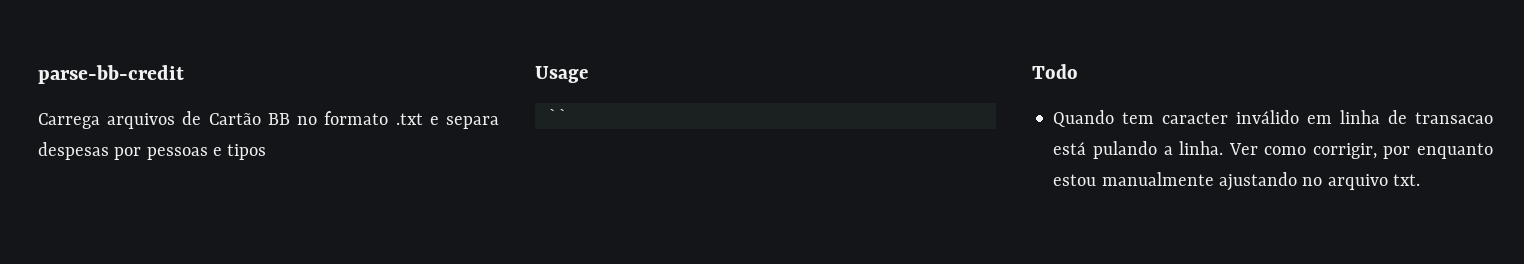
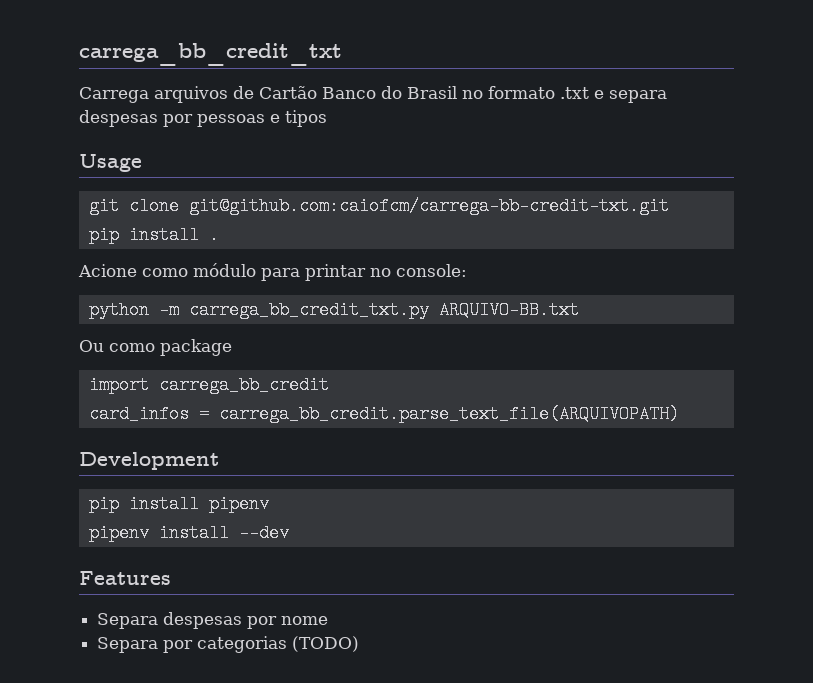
[38,65,184,84] parse-bb-credit -> [79,43,342,66] carrega_bb_credit_txt
[267,113,290,125] BB -> [322,86,457,99] Banco do Brasil
[546,109,567,121] [1032,64,1078,79] [1053,110,1493,127] [1053,141,1493,159] [1053,172,1420,191] `` // Todo // Quando tem caracter inválido em linha de transacao está pulando a linha. Ver como corrigir, por enquanto estou manualmente ajustando no arquivo txt. -> [88,197,669,215] [88,226,219,244] [78,263,467,281] [88,301,579,319] [79,339,232,356] [88,376,329,394] [88,405,679,423] [79,452,219,470] [88,495,269,513] [88,524,289,542] [79,571,171,585] [97,612,329,629] [97,636,360,653] git clone git@github.com:caiofcm/carrega-bb-credit-txt.git // pip install . // Acione como módulo para printar no console: // python -m carrega_bb_credit_txt.py ARQUIVO-BB.txt // Ou como package // import carrega_bb_credit // card_infos = carrega_bb_credit.parse_text_file(ARQUIVOPATH) // Development // pip install pipenv // pipenv install --dev // Features // Separa despesas por nome // Separa por categorias (TODO)

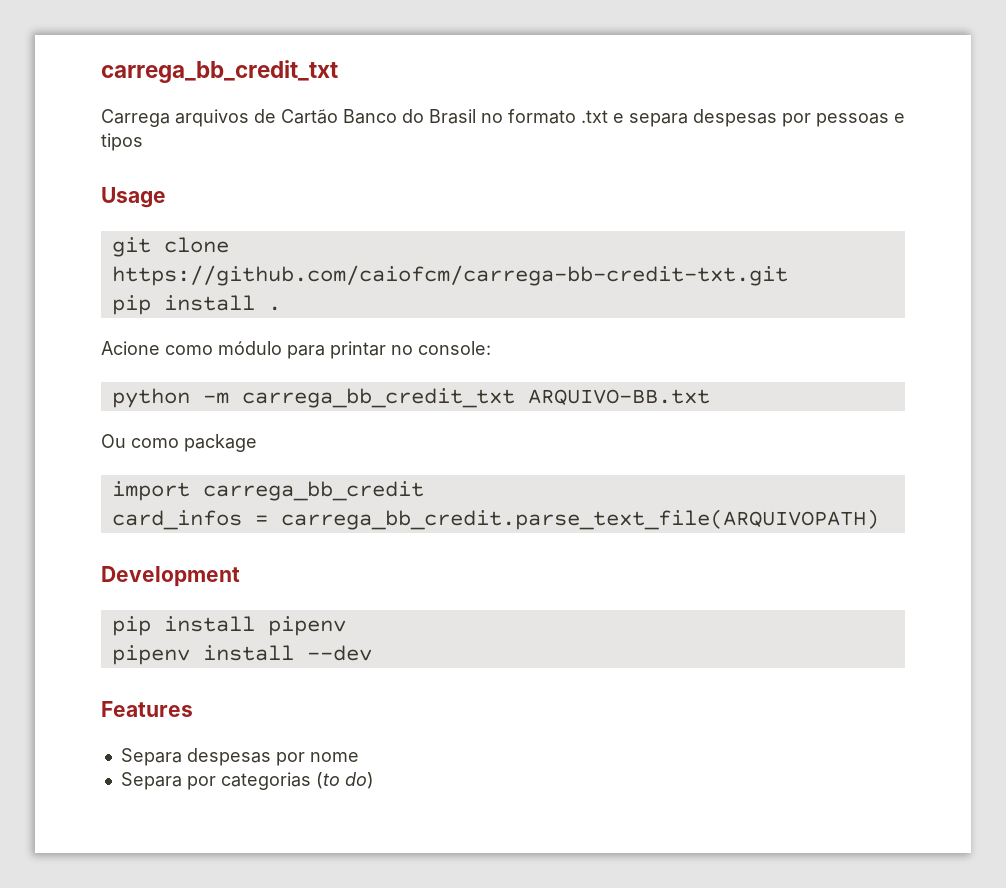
[188,197,669,215] git@github.com:caiofcm/carrega-bb-credit-txt.git -> [111,265,788,286] https://github.com/caiofcm/carrega-bb-credit-txt.git
[188,301,429,319] carrega_bb_credit_txt.py -> [241,388,515,408] carrega_bb_credit_txt
[292,636,360,652] (TODO) -> [315,772,374,789] (to do)

